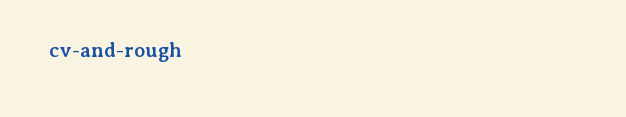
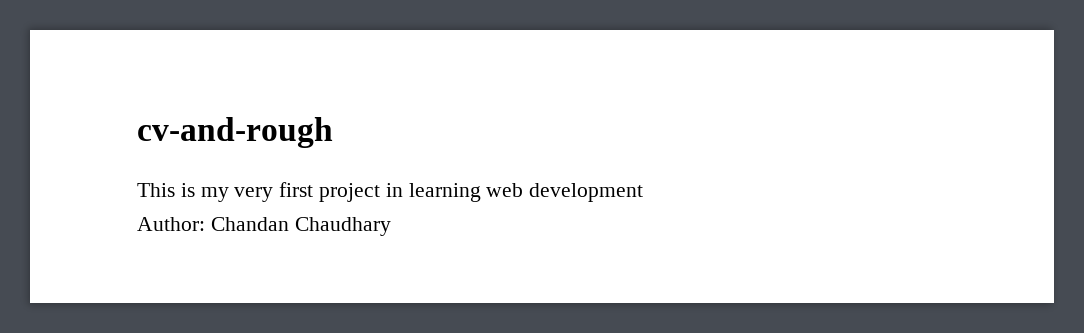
(182, 52) none -> [137,182,644,202] [137,217,391,236] // This is my very first project in learning web development // Author: Chandan Chaudhary

